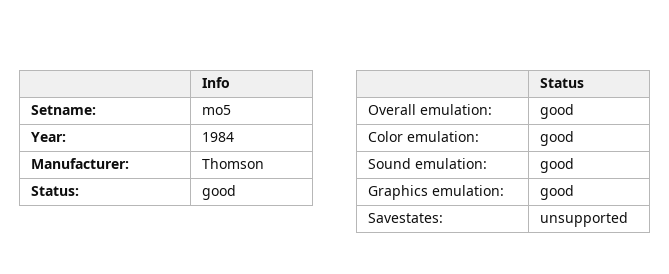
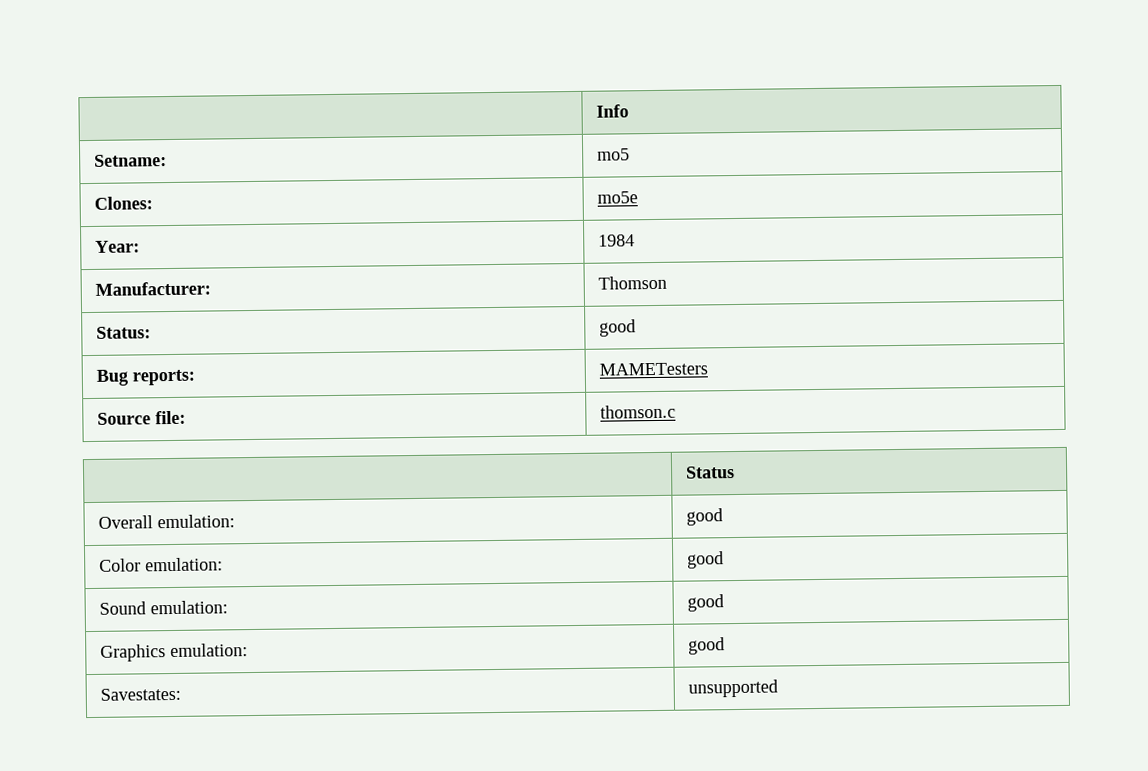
(231, 110) none -> [94,196,154,210] [597,191,639,204] // Clones: | mo5e
(236, 192) none -> [96,369,196,386] [599,362,709,376] [97,410,187,425] [600,404,677,419] // Bug reports: | MAMETesters // Source file: | thomson.c

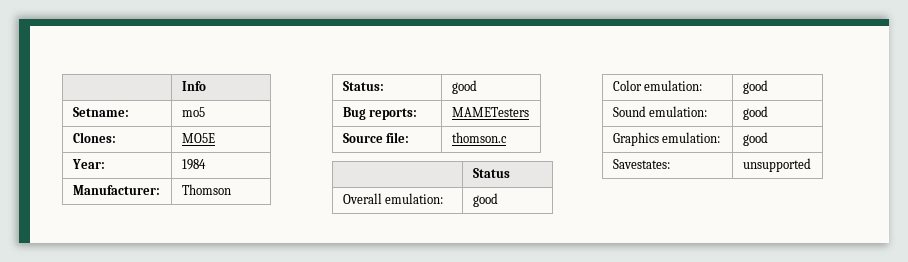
[597,191,639,204] mo5e -> [181,133,215,143] MO5E

